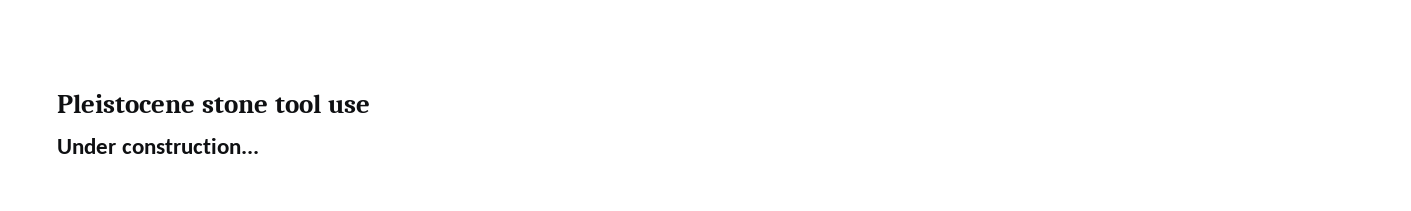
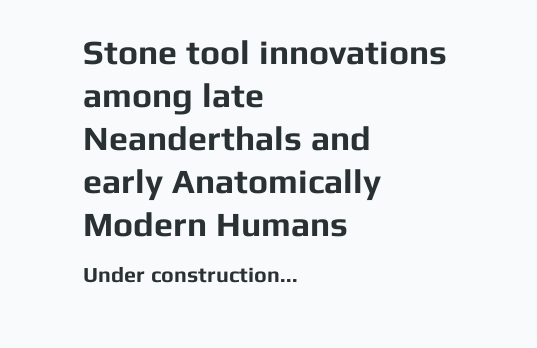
[57,94,371,113] Pleistocene stone tool use -> [83,40,448,65] [83,83,265,115] [83,126,372,151] [83,169,382,201] [83,212,349,237] Stone tool innovations among late Neanderthals and early Anatomically Modern Humans

